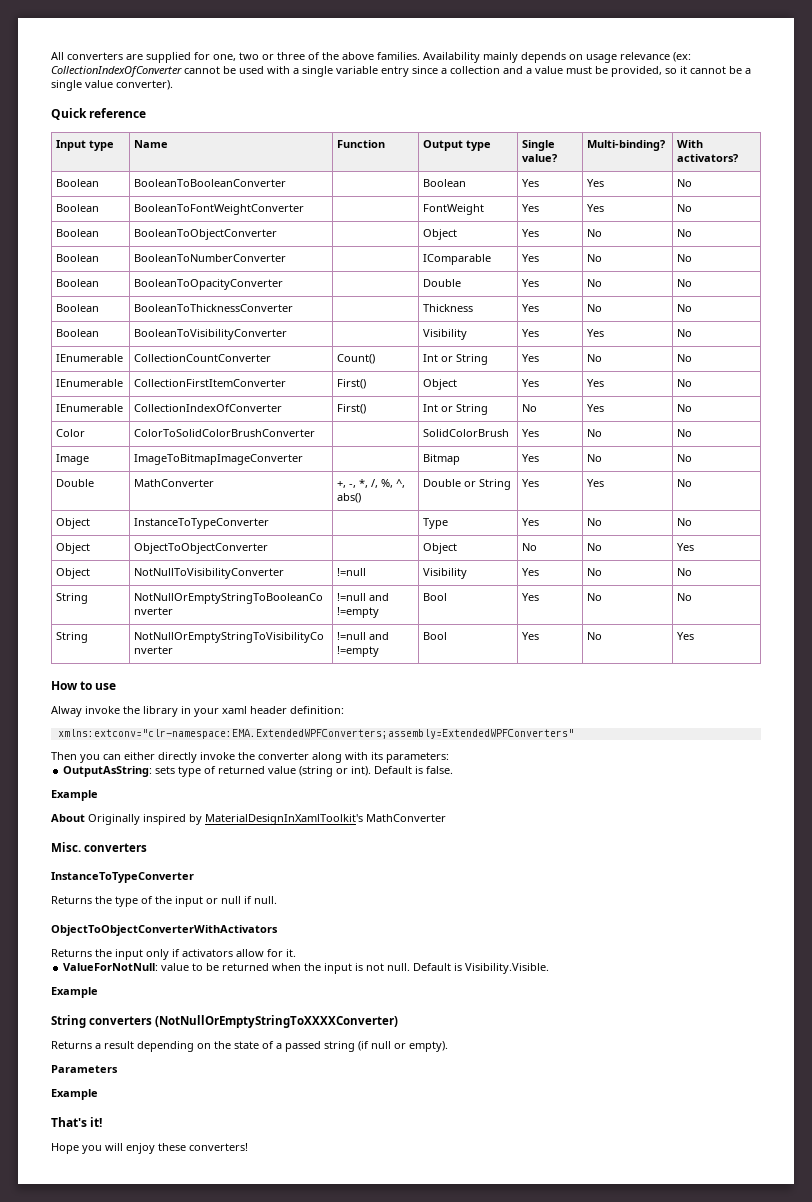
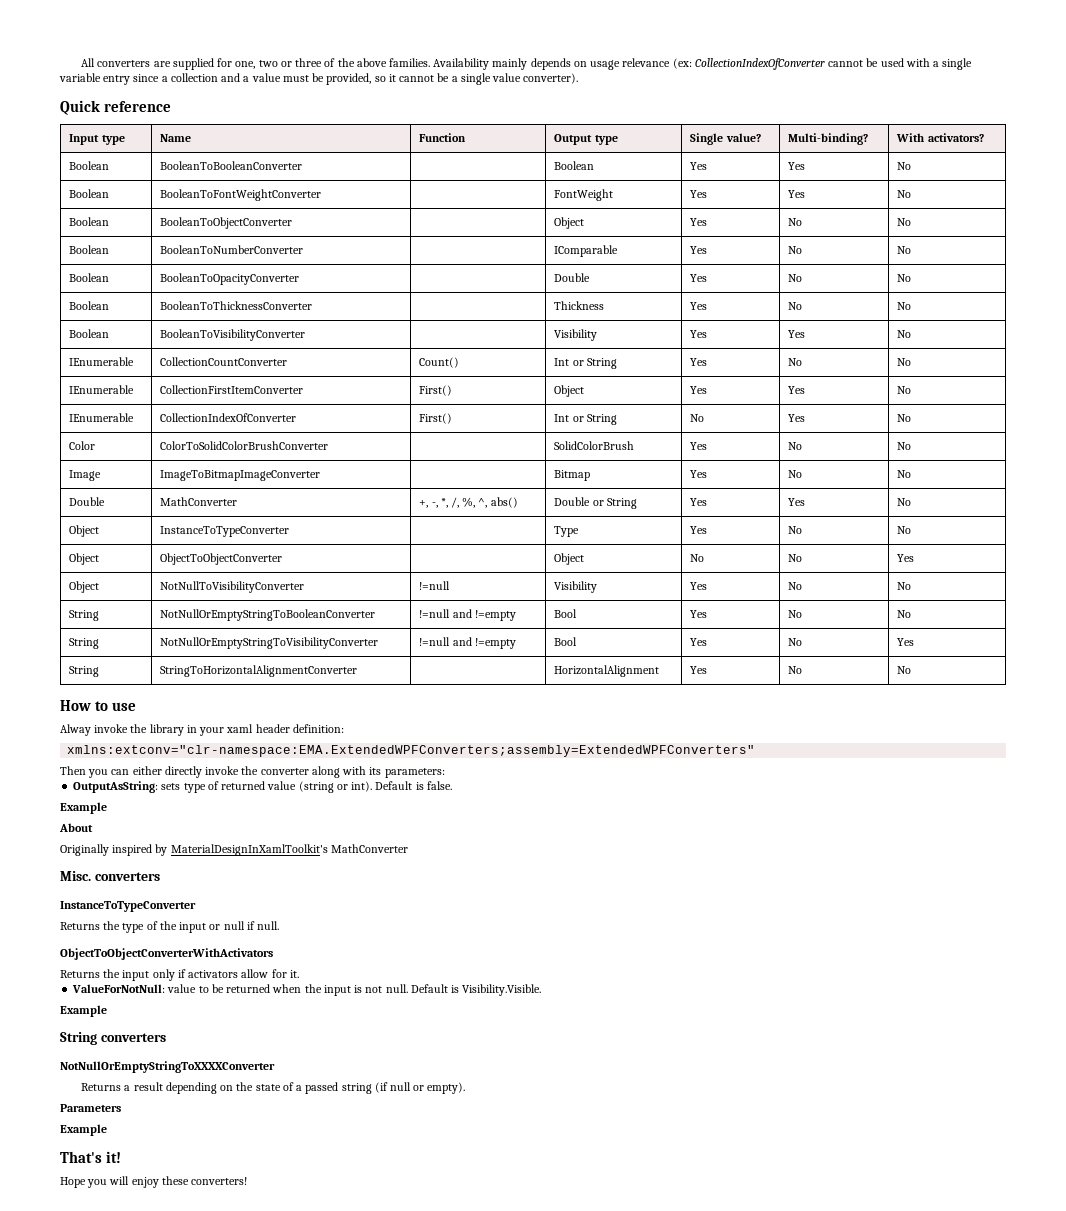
(695, 636) none -> [69,666,100,677] [160,665,358,677] [554,665,660,677] [690,666,708,674] [788,666,803,674] [897,666,912,674] // String | StringToHorizontalAlignmentConverter | | HorizontalAlignment | Yes | No | No
(85, 818) none -> (93, 827) //
[155,1015,399,1028] (NotNullOrEmptyStringToXXXXConverter) -> [60,1061,275,1073] // NotNullOrEmptyStringToXXXXConverter

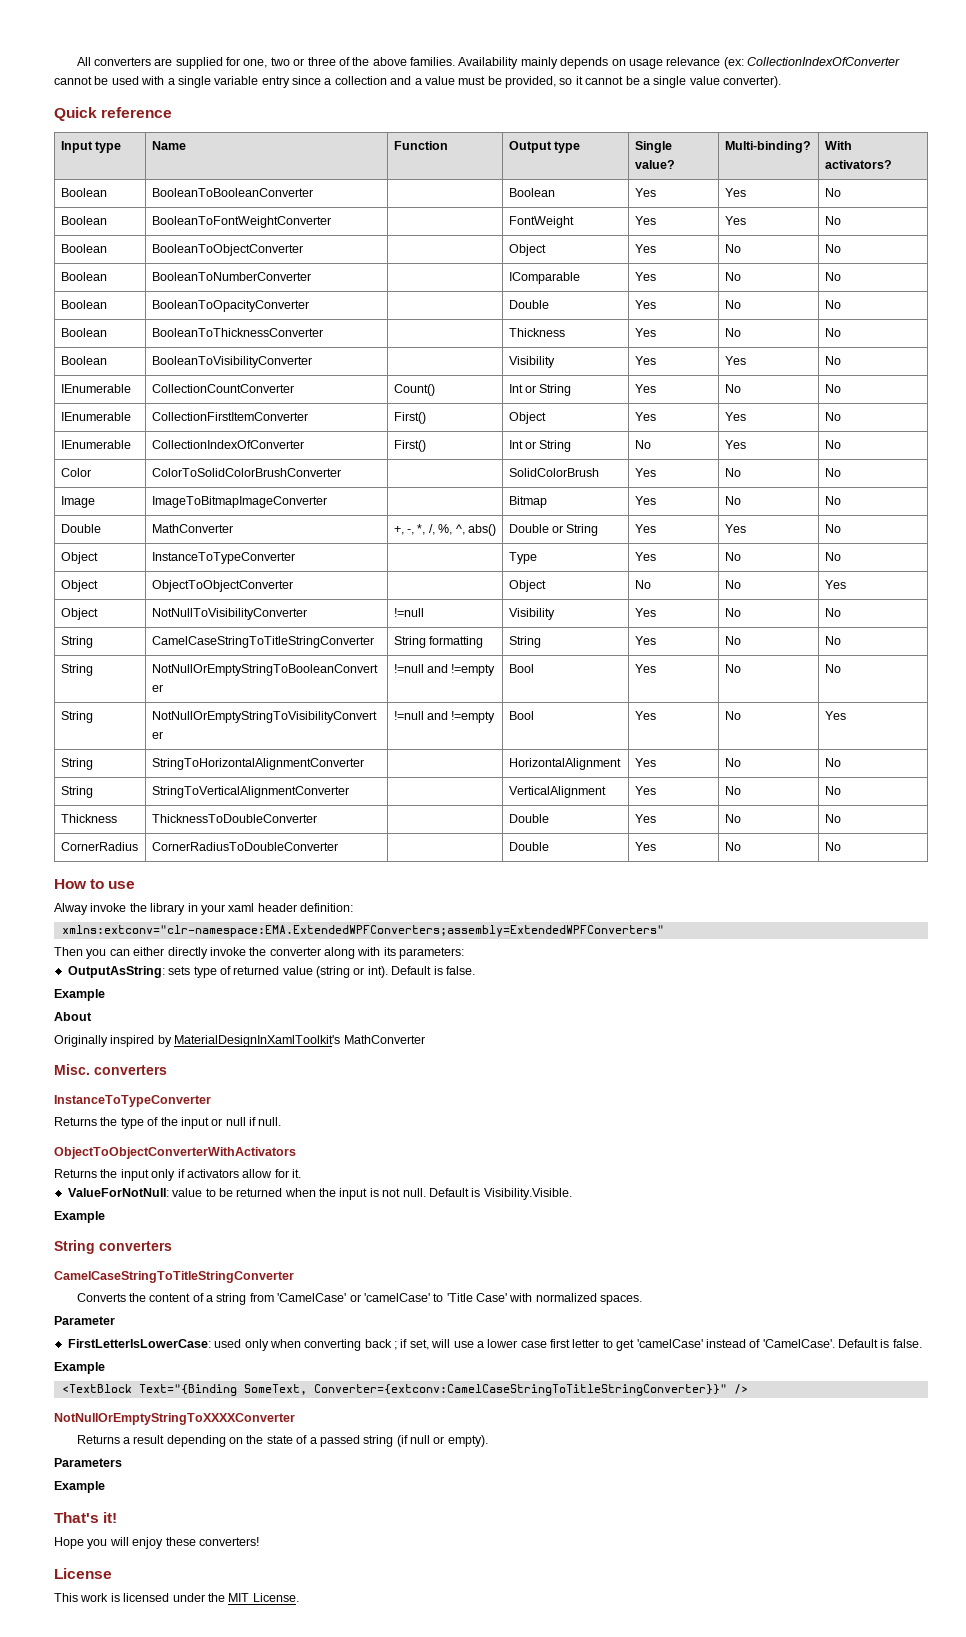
(912, 586) none -> [60,636,93,648] [151,636,374,648] [393,636,484,648] [508,636,541,648] [634,636,656,645] [724,636,741,645] [824,636,841,645] // String | CamelCaseStringToTitleStringConverter | String formatting | String | Yes | No | No
(912, 670) none -> [60,786,93,798] [151,786,349,798] [508,786,606,798] [634,786,656,795] [724,786,741,795] [824,786,841,795] [60,814,117,823] [151,814,317,823] [508,814,549,823] [634,814,656,823] [724,814,741,823] [824,814,841,823] [60,842,138,851] [151,842,338,851] [508,842,549,851] [634,842,656,851] [724,842,741,851] [824,842,841,851] // String | StringToVerticalAlignmentConverter | | VerticalAlignment | Yes | No | No // Thickness | ThicknessToDoubleConverter | | Double | Yes | No | No // CornerRadius | CornerRadiusToDoubleConverter | | Double | Yes | No | No
(166, 1037) none -> [54,1271,294,1283] [76,1293,643,1305] [54,1316,115,1325] [67,1339,922,1351] [54,1362,105,1374] [61,1384,748,1396] // CamelCaseStringToTitleStringConverter // Converts the content of a string from 'CamelCase' or 'camelCase' to 'Title Case' with normalized spaces. // Parameter // FirstLetterIsLowerCase: used only when converting back ; if set, will use a lower case first letter to get 'camelCase' instead of 'CamelCase'. Default is false. // Example // <TextBlock Text="{Binding SomeText, Converter={extconv:CamelCaseStringToTitleStringConverter}}" />
(248, 1181) none -> [54,1568,112,1579] [54,1593,299,1602] // License // This work is licensed under the MIT License.

